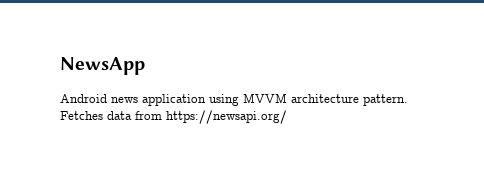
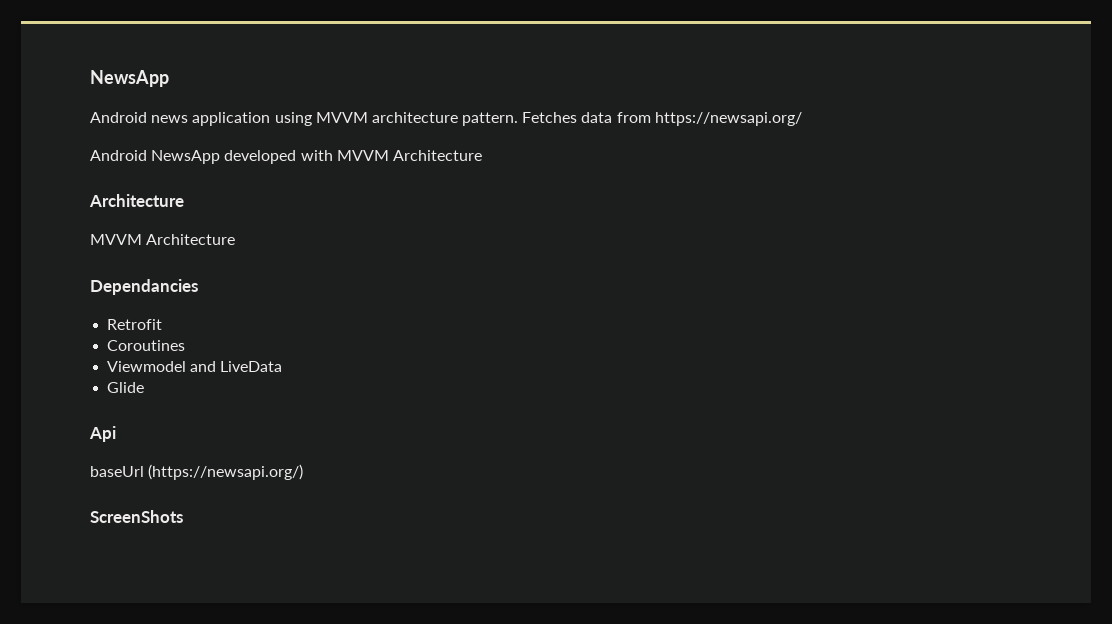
(287, 117) none -> [90,150,482,164] [89,194,184,207] [90,234,236,245] [90,279,198,295] [107,319,163,330] [107,340,186,351] [107,361,283,372] [107,382,145,393] [89,426,116,442] [90,464,304,480] [90,510,183,523] // Android NewsApp developed with MVVM Architecture // Architecture // MVVM Architecture // Dependancies // Retrofit // Coroutines // Viewmodel and LiveData // Glide // Api // baseUrl (https://newsapi.org/) // ScreenShots

